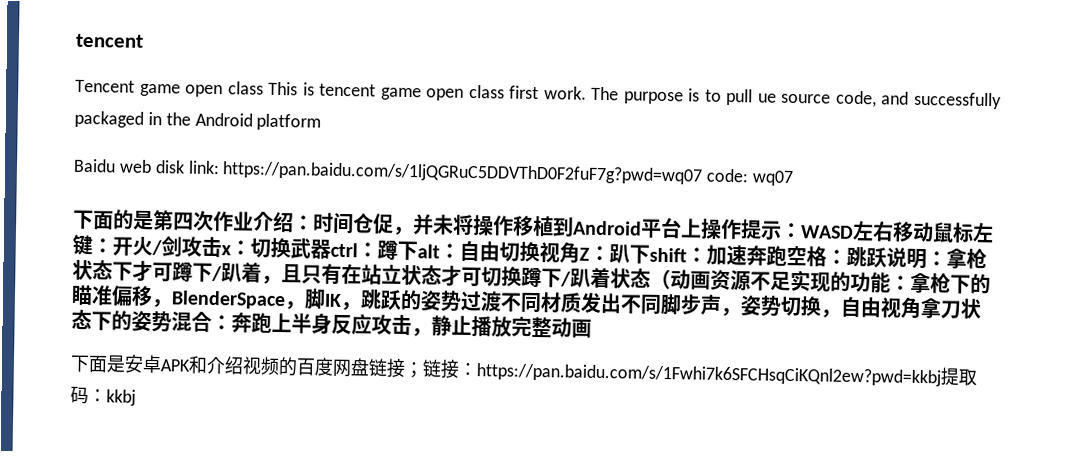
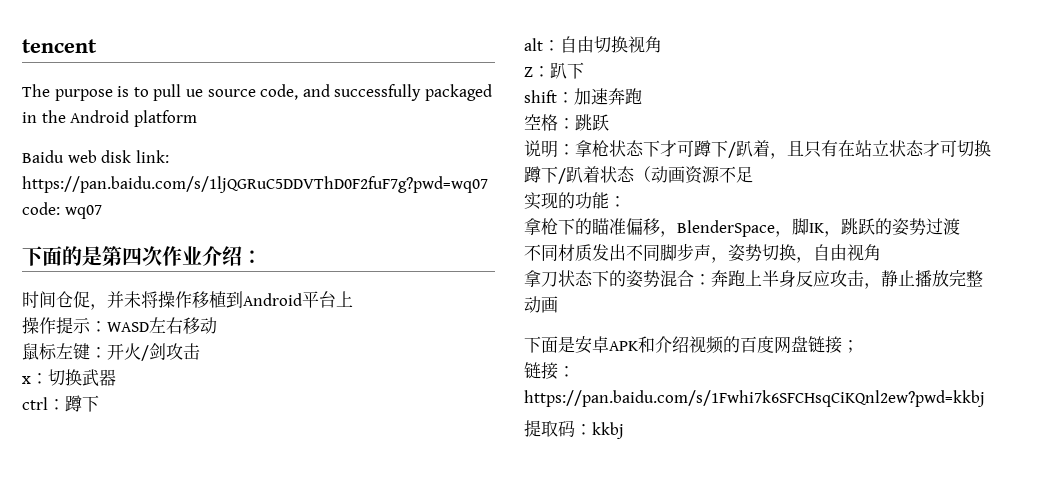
[75,79,587,101] Tencent game open class This is tencent game open class first work. -> (97, 46) none
(314, 223) none -> (262, 257) //
(702, 228) none -> (353, 299) //
(934, 232) none -> (217, 325) //
(222, 247) none -> (200, 351) //
(331, 249) none -> (116, 377) //
(418, 250) none -> (99, 403) //
(580, 252) none -> (662, 44) //
(650, 254) none -> (584, 70) //
(787, 255) none -> (642, 96) //
(887, 258) none -> (609, 122) //
(791, 281) none -> (753, 174) //
(911, 283) none -> (626, 201) //
(502, 301) none -> (960, 226) //
(922, 307) none -> (881, 252) //
(423, 370) none -> (859, 346) //
(941, 375) none -> (985, 398) //

